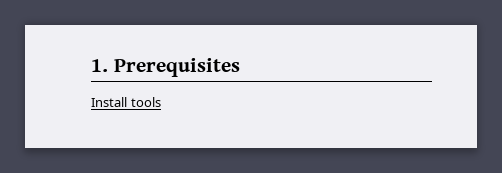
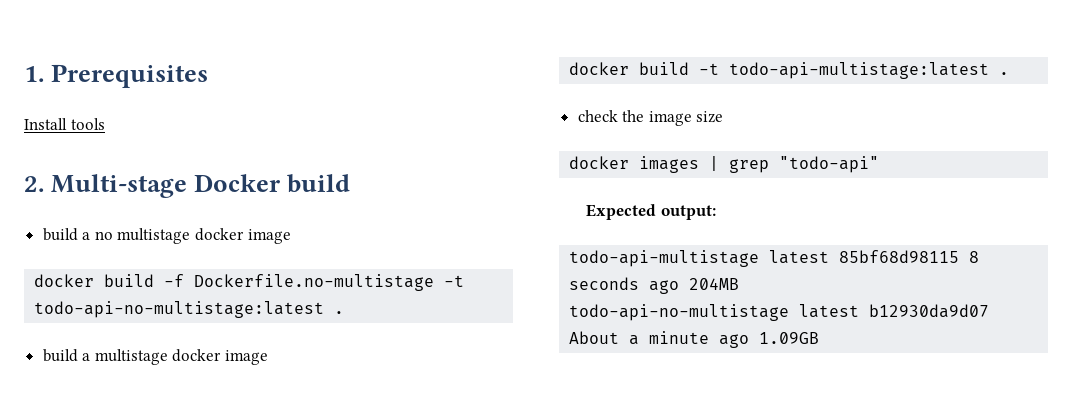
(161, 102) none -> [24,174,351,198] [42,228,291,244] [34,274,465,291] [34,301,345,318] [42,349,269,365] [569,62,1010,79] [577,110,724,126] [569,156,880,173] [585,204,716,220] [569,250,980,267] [569,277,740,294] [569,304,990,321] [569,331,820,348] // 2. Multi-stage Docker build // build a no multistage docker image // docker build -f Dockerfile.no-multistage -t todo-api-no-multistage:latest . // build a multistage docker image // docker build -t todo-api-multistage:latest . // check the image size // docker images | grep "todo-api" // Expected output: // todo-api-multistage latest 85bf68d98115 8 seconds ago 204MB // todo-api-no-multistage latest b12930da9d07 About a minute ago 1.09GB

